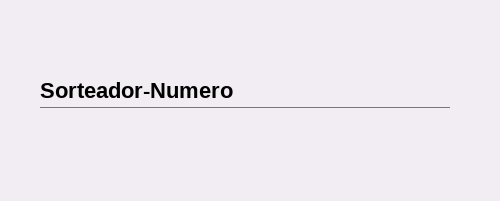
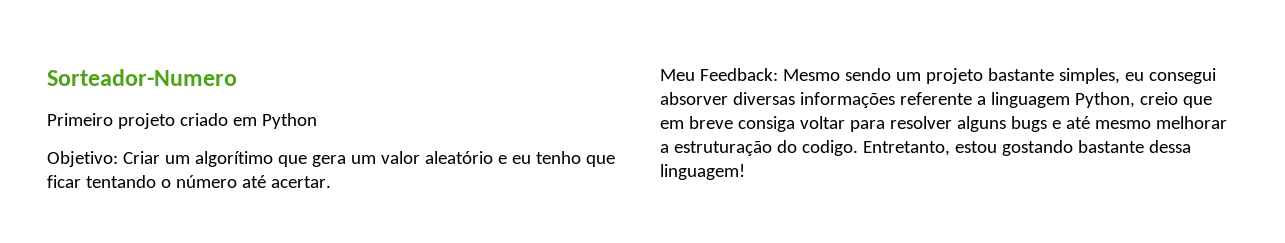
(233, 90) none -> [47,113,317,129] [47,151,615,167] [47,175,331,188] [660,68,1216,84] [660,92,1212,108] [660,116,1227,132] [660,140,1191,156] [660,164,745,180] // Primeiro projeto criado em Python // Objetivo: Criar um algorítimo que gera um valor aleatório e eu tenho que ficar tentando o número até acertar. // Meu Feedback: Mesmo sendo um projeto bastante simples, eu consegui absorver diversas informações referente a linguagem Python, creio que em breve consiga voltar para resolver alguns bugs e até mesmo melhorar a estruturação do codigo. Entretanto, estou gostando bastante dessa linguagem!

